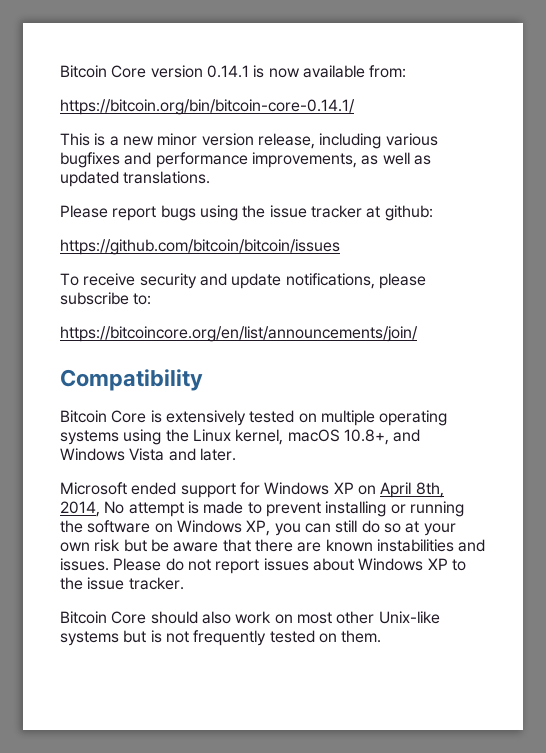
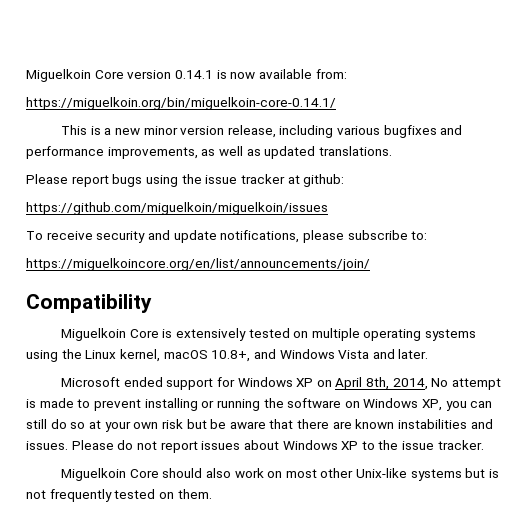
[60,65,107,78] Bitcoin -> [26,69,91,82] Miguelkoin
[60,99,355,115] https://bitcoin.org/bin/bitcoin-core-0.14.1/ -> [26,97,336,110] https://miguelkoin.org/bin/miguelkoin-core-0.14.1/
[60,239,340,255] https://github.com/bitcoin/bitcoin/issues -> [26,202,328,215] https://github.com/miguelkoin/miguelkoin/issues
[60,326,418,342] https://bitcoincore.org/en/list/announcements/join/ -> [26,258,370,271] https://miguelkoincore.org/en/list/announcements/join/
[60,410,107,423] Bitcoin -> [60,328,126,341] Miguelkoin
[60,611,107,624] Bitcoin -> [60,468,126,481] Miguelkoin

